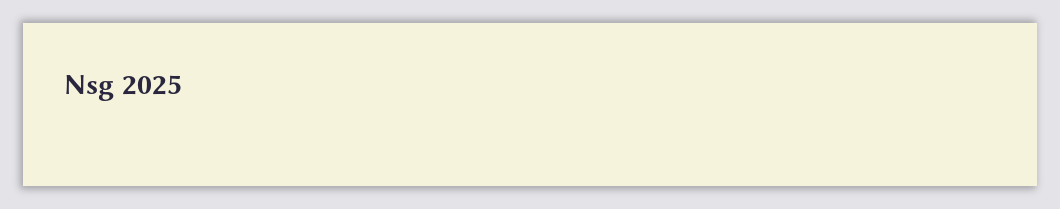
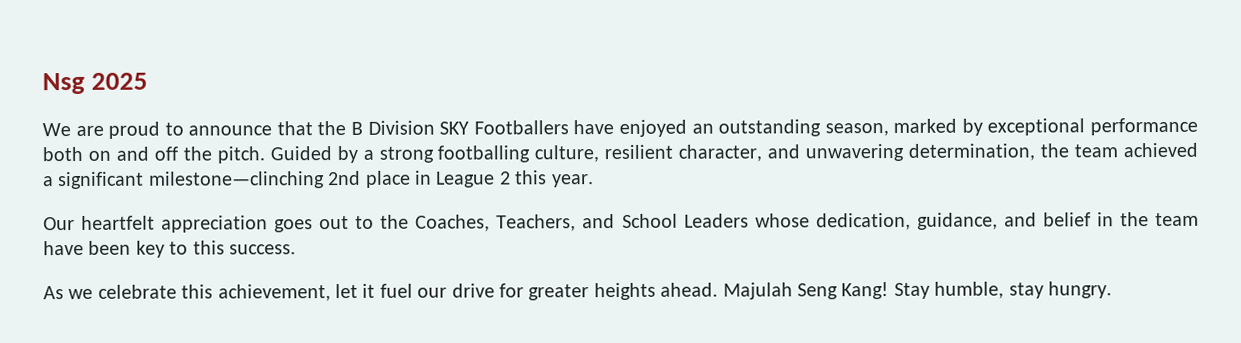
(182, 85) none -> [42,117,1198,139] [42,142,1198,164] [43,170,594,190] [43,212,1200,233] [43,240,296,258] [43,281,1112,302] // We are proud to announce that the B Division SKY Footballers have enjoyed an outstanding season, marked by exceptional performance both on and off the pitch. Guided by a strong footballing culture, resilient character, and unwavering determination, the team achieved a significant milestone—clinching 2nd place in League 2 this year. // Our heartfelt appreciation goes out to the Coaches, Teachers, and School Leaders whose dedication, guidance, and belief in the team have been key to this success. // As we celebrate this achievement, let it fuel our drive for greater heights ahead. Majulah Seng Kang! Stay humble, stay hungry.

